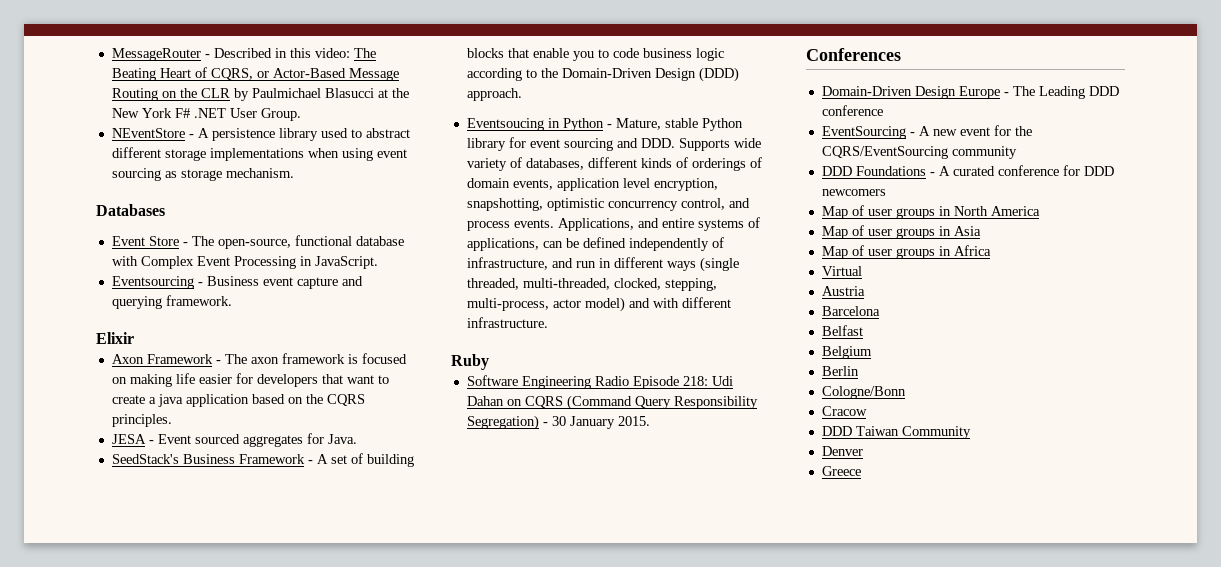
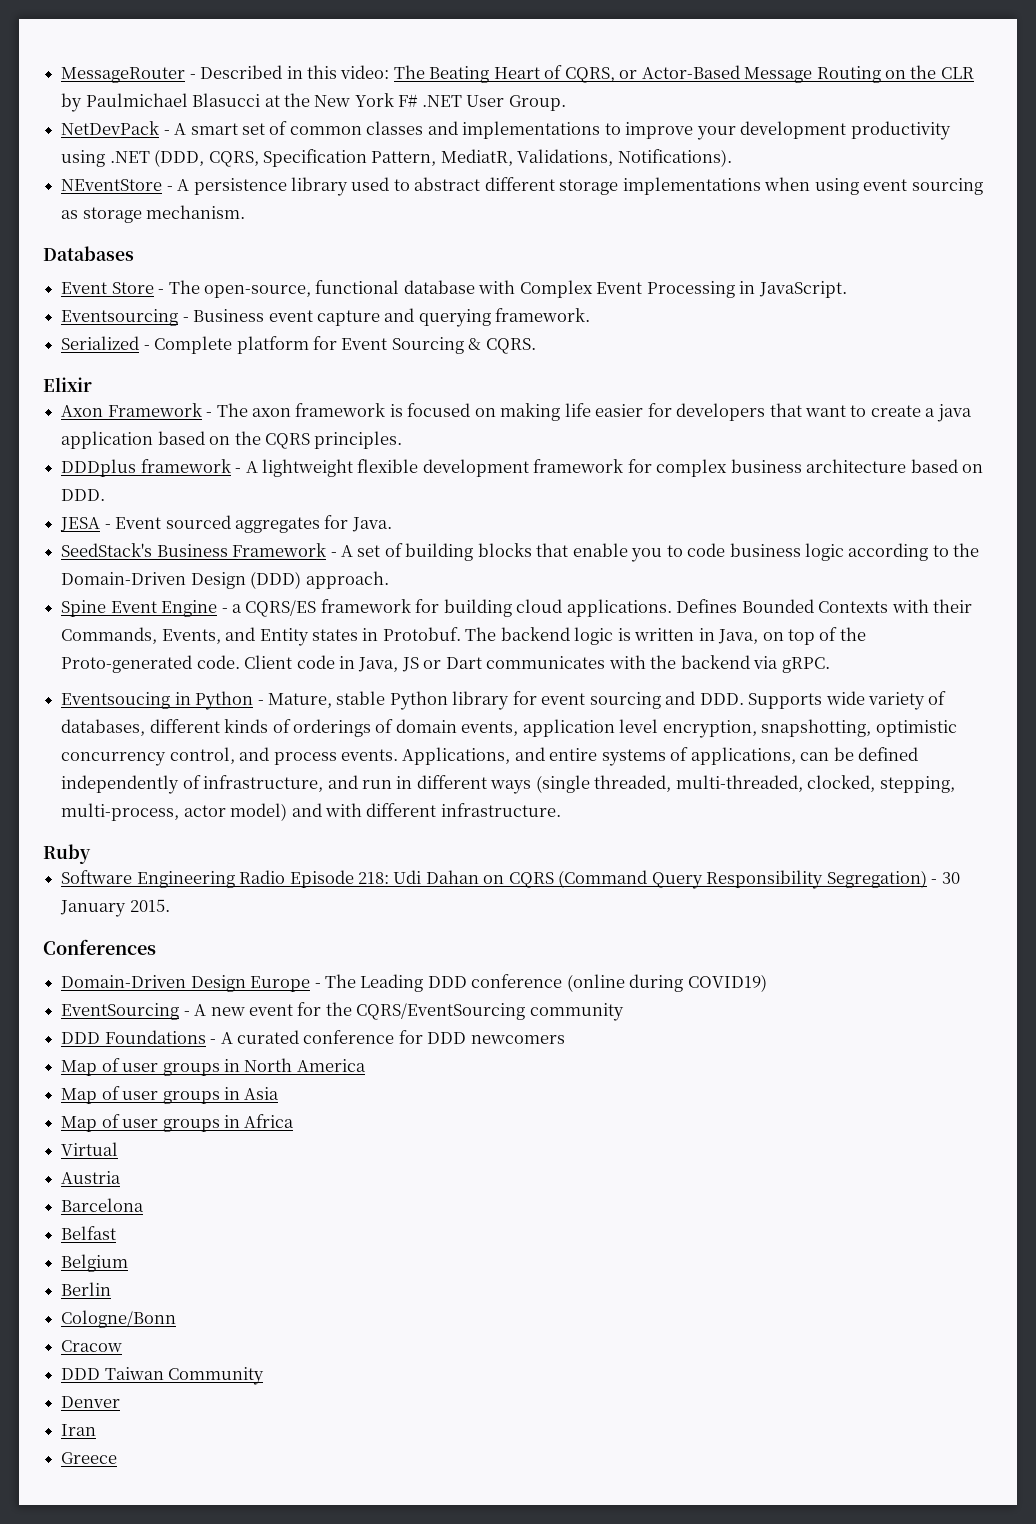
(301, 114) none -> [61,121,951,140] [61,149,732,167] // NetDevPack - A smart set of common classes and implementations to improve your development productivity using .NET (DDD, CQRS, Specification Pattern, MediatR, Validations, Notifications).
(232, 300) none -> [61,336,536,354] // Serialized - Complete platform for Event Sourcing & CQRS.
(172, 420) none -> [61,459,984,477] [61,489,106,501] // DDDplus framework - A lightweight flexible development framework for complex business architecture based on DDD.
(522, 94) none -> [61,599,972,617] [61,627,866,646] [61,655,830,673] // Spine Event Engine - a CQRS/ES framework for building cloud applications. Defines Bounded Contexts with their Commands, Events, and Entity states in Protobuf. The backend logic is written in Java, on top of the Proto-generated code. Client code in Java, JS or Dart communicates with the backend via gRPC.
(883, 110) none -> [566,974,767,992] (online during COVID19)
(863, 451) none -> [61,1424,97,1436] // Iran

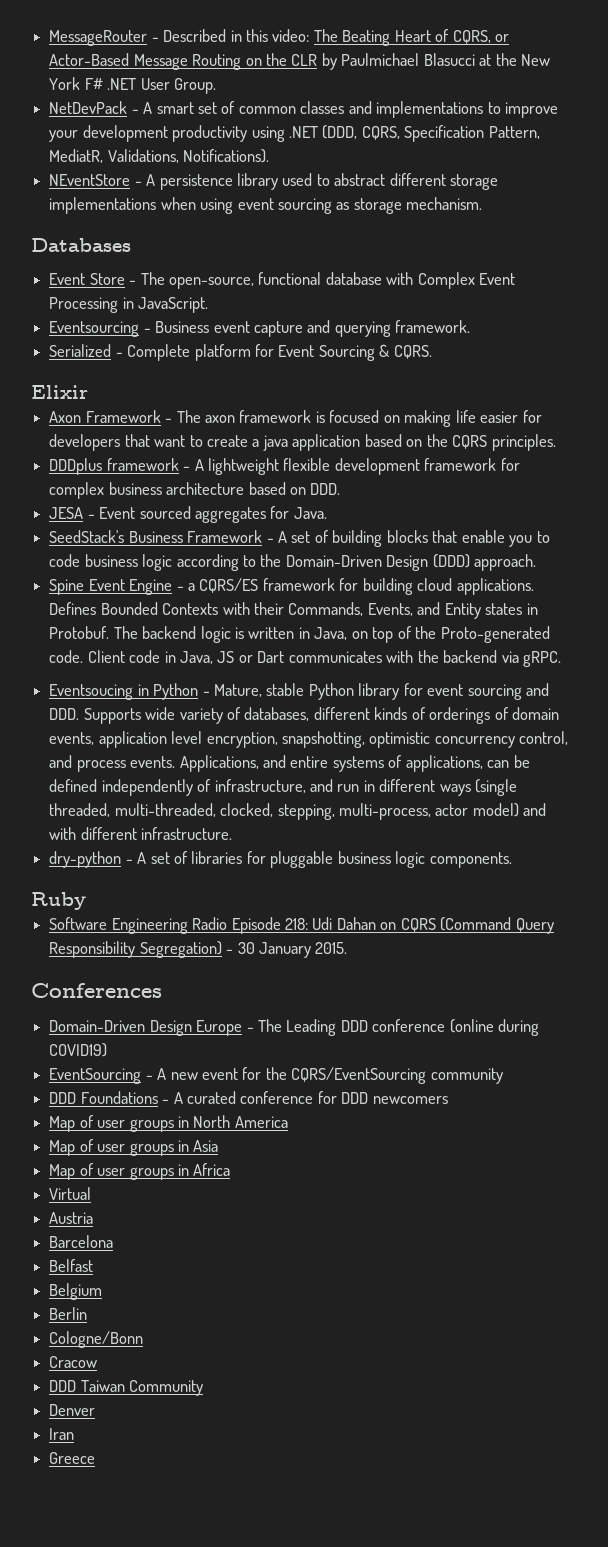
(561, 810) none -> [49,851,512,868] // dry-python - A set of libraries for pluggable business logic components.

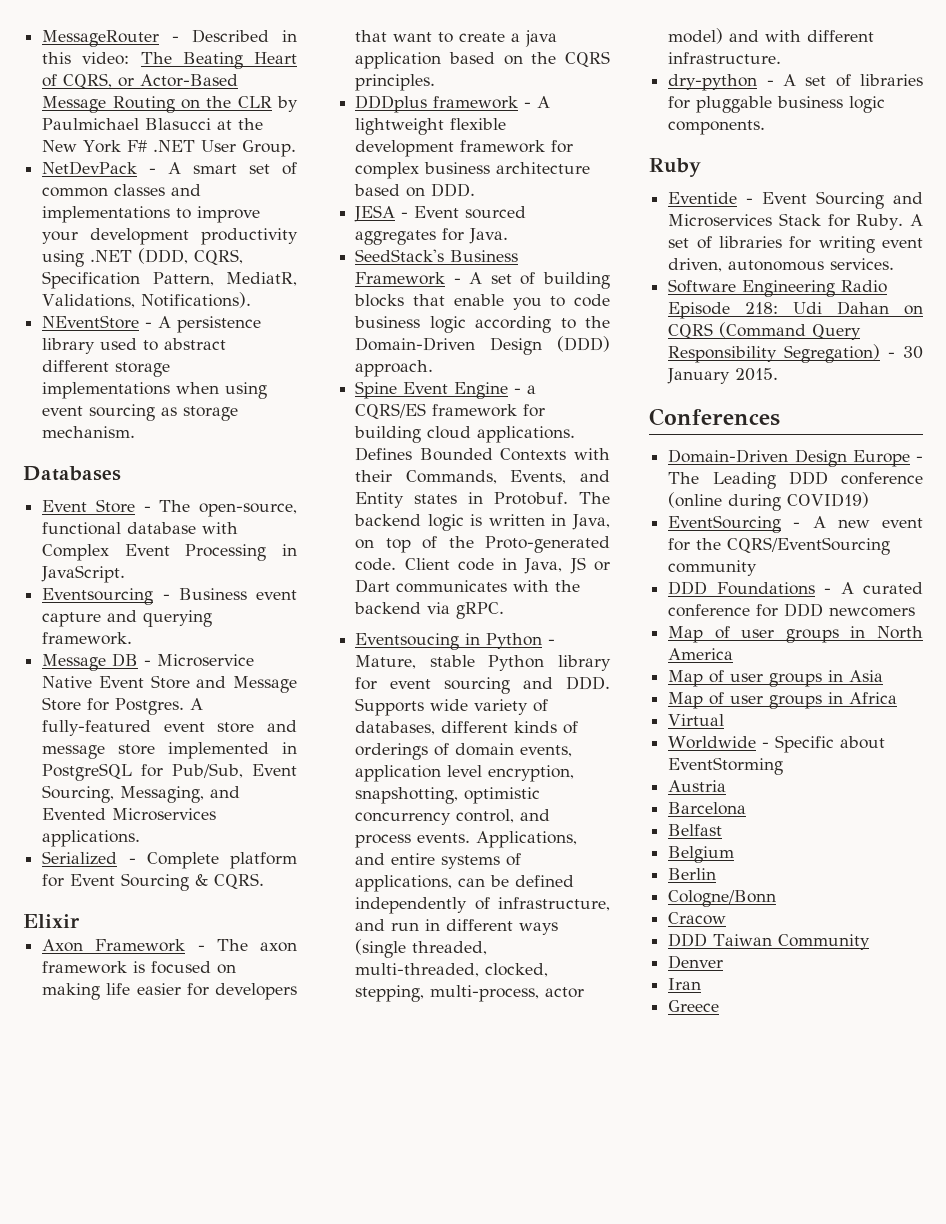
(471, 326) none -> [42,653,255,671] [42,675,297,693] [42,697,204,715] [42,720,297,736] [42,742,297,759] [42,763,297,781] [42,785,241,803] [42,808,217,821] [42,830,141,847] // Message DB - Microservice Native Event Store and Message Store for Postgres. A fully-featured event store and message store implemented in PostgreSQL for Pub/Sub, Event Sourcing, Messaging, and Evented Microservices applications.
(86, 901) none -> [668,191,923,209] [668,213,923,230] [668,236,923,253] [668,258,895,272] // Eventide - Event Sourcing and Microservices Stack for Ruby. A set of libraries for writing event driven, autonomous services.
(92, 1193) none -> [668,735,886,753] [668,757,784,775] // Worldwide - Specific about EventStorming

